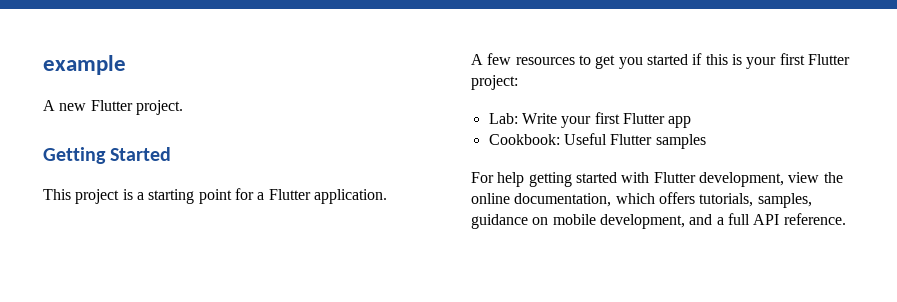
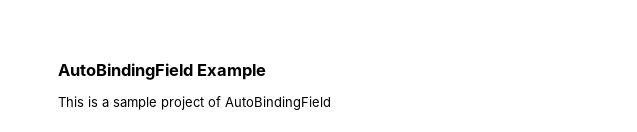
[43,55,126,75] [43,100,183,115] [43,147,172,164] example // A new Flutter project. // Getting Started -> [58,63,267,80] AutoBindingField Example
[75,189,120,204] project -> (84, 101) none
[148,188,387,204] [471,53,850,69] [471,75,518,90] [488,112,692,128] [488,133,706,149] [471,172,843,187] [471,192,812,208] [471,213,846,229] starting point for a Flutter application. // A few resources to get you started if this is your first Flutter project: // Lab: Write your first Flutter app // Cookbook: Useful Flutter samples // For help getting started with Flutter development, view the online documentation, which offers tutorials, samples, guidance on mobile development, and a full API reference. -> [113,96,331,110] sample project of AutoBindingField

